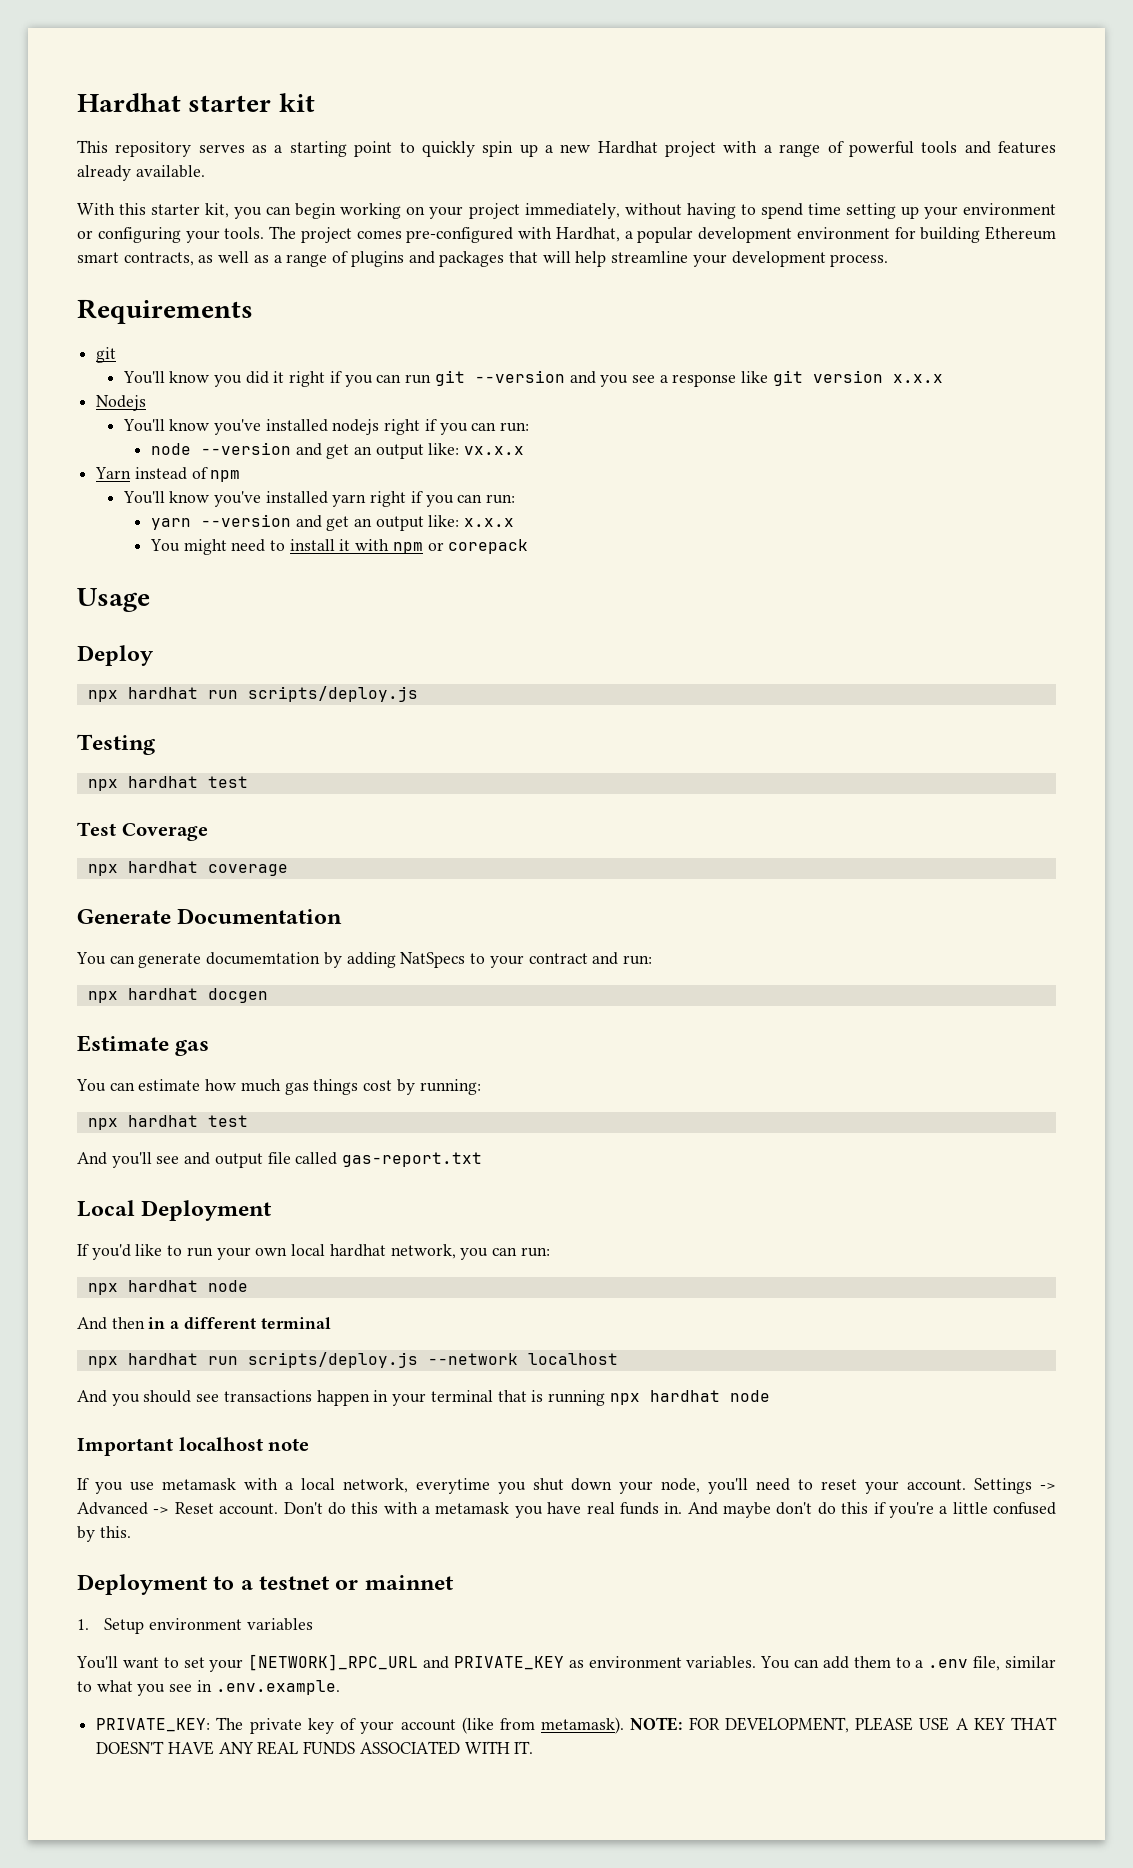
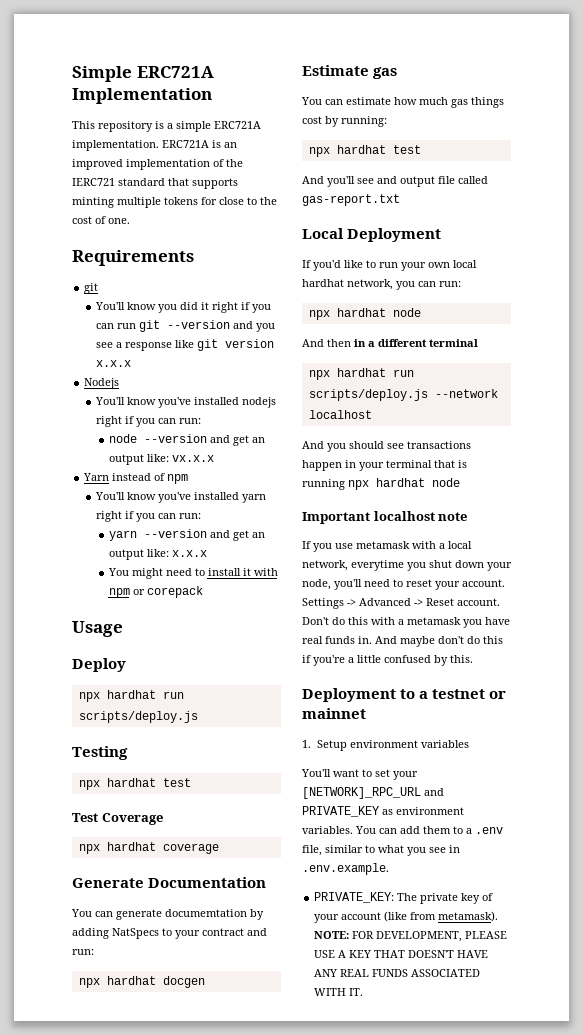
[77,93,315,112] Hardhat starter kit -> [72,66,214,82] [72,88,212,104] Simple ERC721A Implementation
[198,141,1057,157] [77,165,205,181] [77,203,1056,219] [77,226,1056,243] [77,251,889,267] serves as a starting point to quickly spin up a new Hardhat project with a range of powerful tools and features already available. // With this starter kit, you can begin working on your project immediately, without having to spend time setting up your environment or configuring your tools. The project comes pre-configured with Hardhat, a popular development environment for building Ethereum smart contracts, as well as a range of plugins and packages that will help streamline your development process. -> [155,121,261,132] [72,140,237,151] [72,159,243,170] [72,178,238,189] [72,197,277,208] [72,216,130,224] is a simple ERC721A implementation. ERC721A is an improved implementation of the IERC721 standard that supports minting multiple tokens for close to the cost of one.

